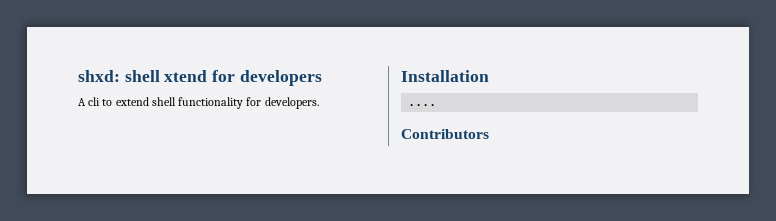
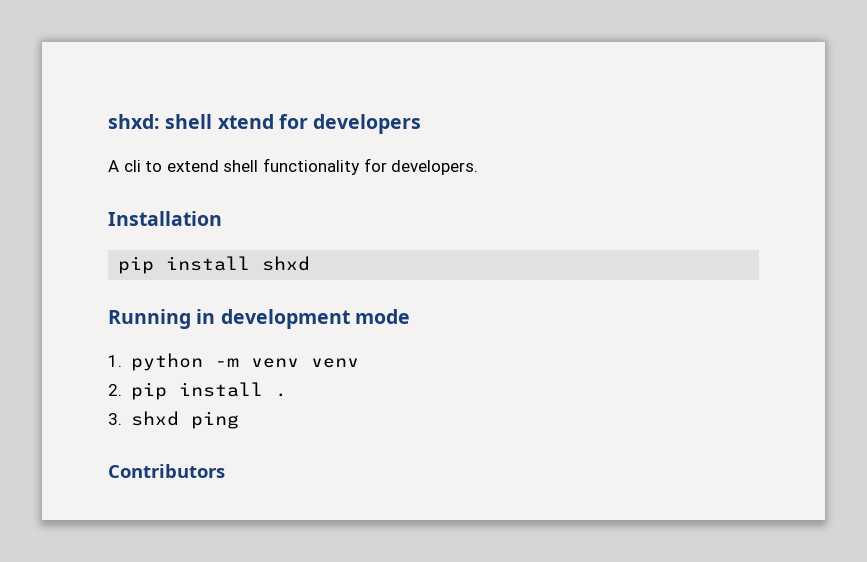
[408,104,437,106] .... -> [118,256,311,274] [108,309,410,329] [108,353,359,371] [108,382,287,400] [108,411,239,429] pip install shxd // Running in development mode // 1. python -m venv venv // 2. pip install . // 3. shxd ping

